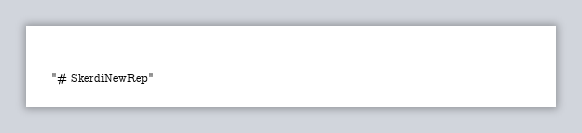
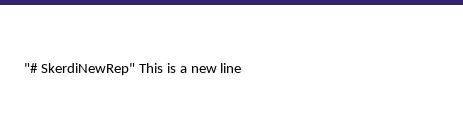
(154, 78) none -> [138,63,242,73] This is a new line

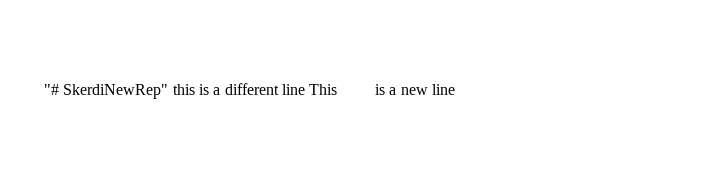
(135, 69) none -> [172,83,305,95] this is a different line

